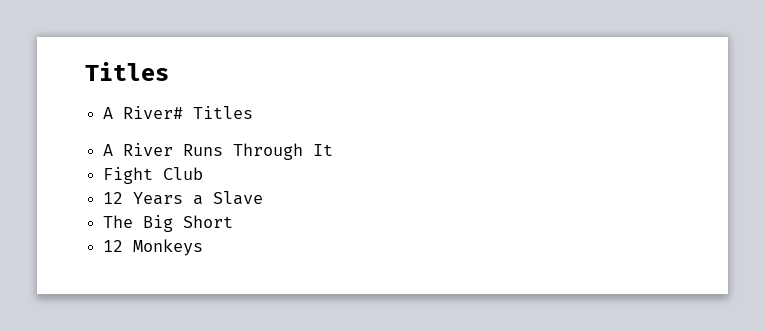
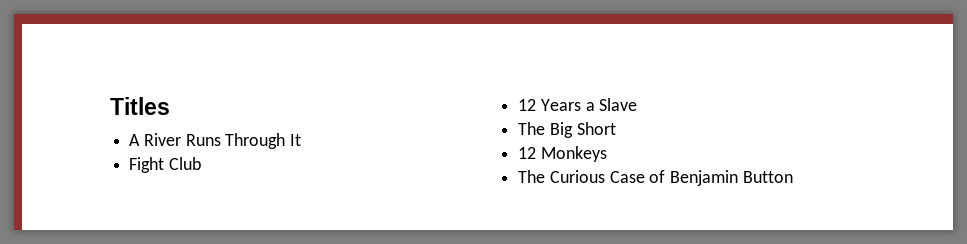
[85,62,169,81] [103,106,254,119] Titles // A River# Titles -> [110,97,170,115] Titles
(204, 247) none -> [518,170,793,186] // The Curious Case of Benjamin Button

